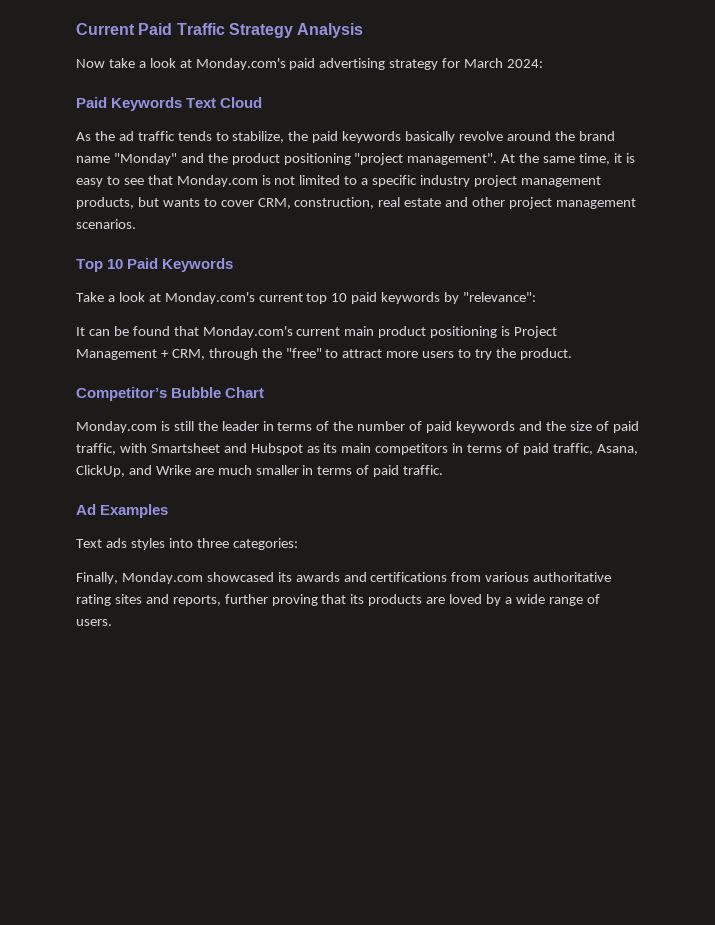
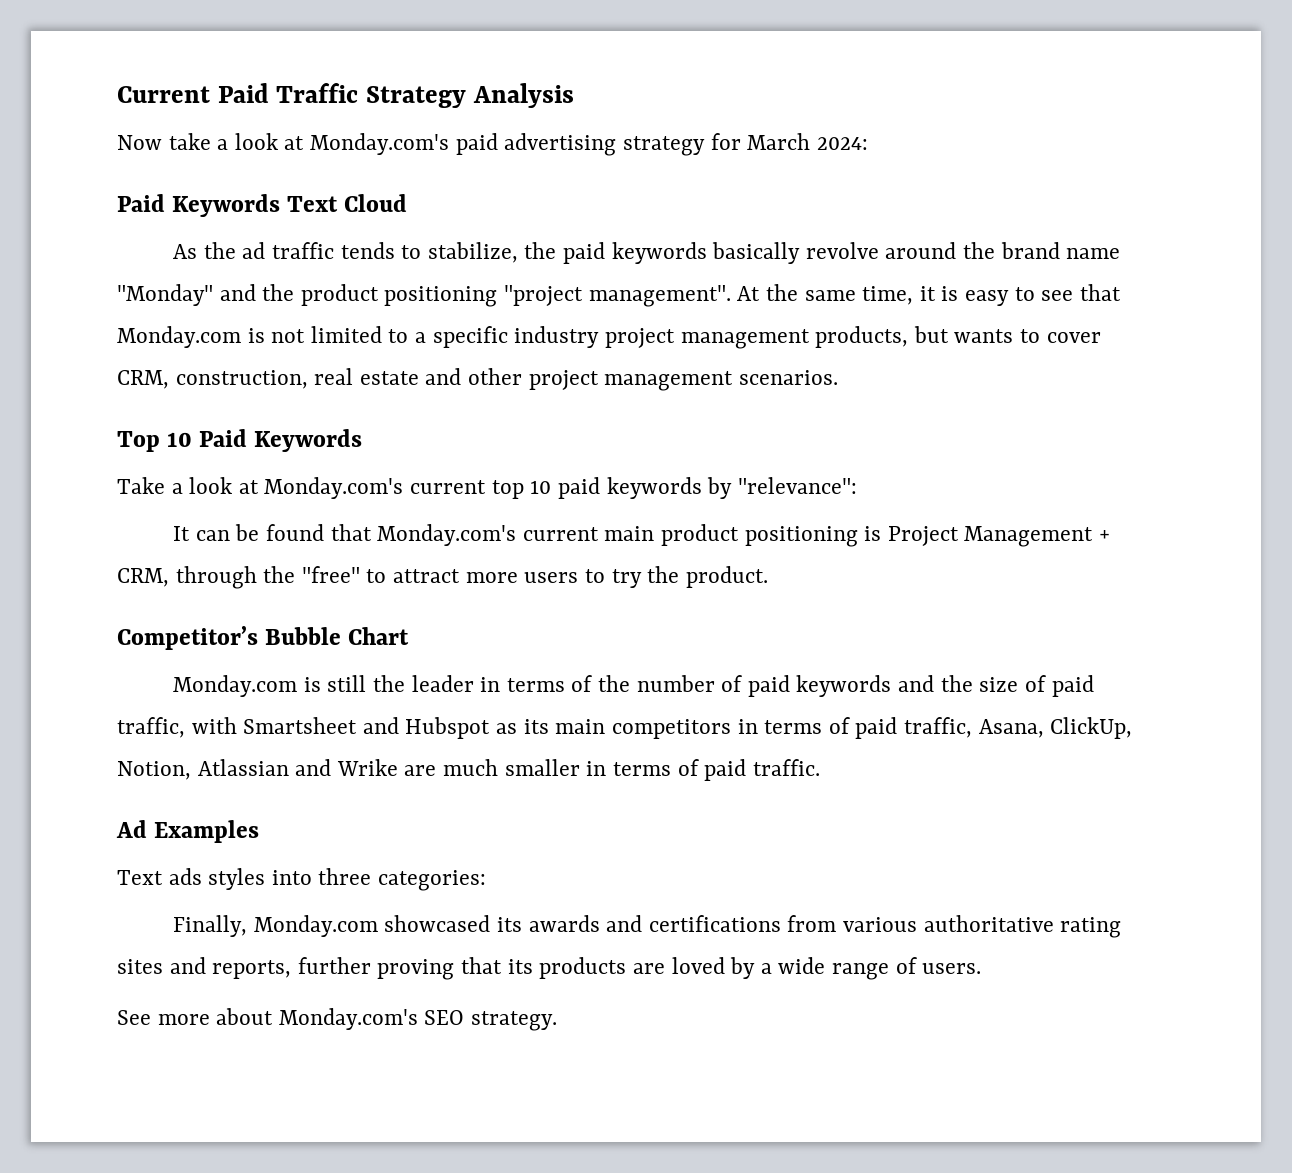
(125, 471) none -> [117,759,289,780] Notion, Atlassian
(112, 622) none -> [117,1008,558,1031] // See more about Monday.com's SEO strategy.

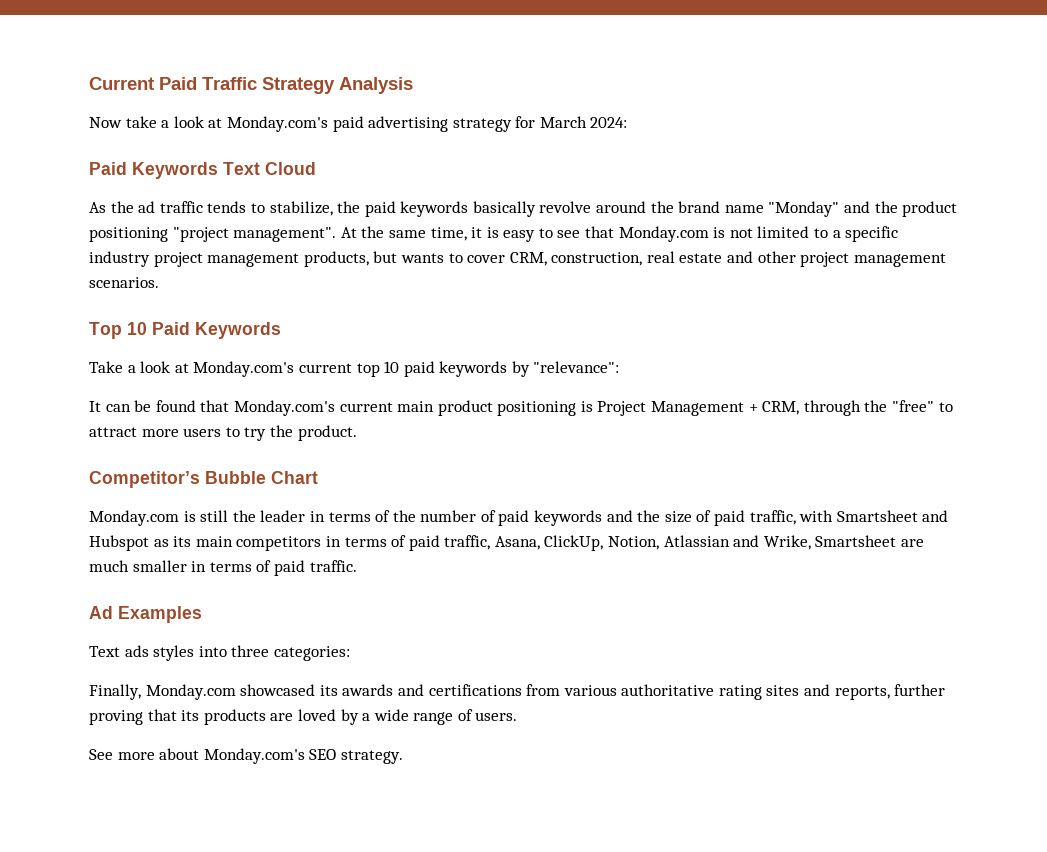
[336,759,398,776] Wrike -> [763,535,897,550] Wrike, Smartsheet

